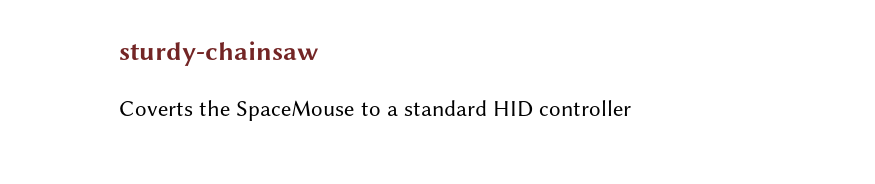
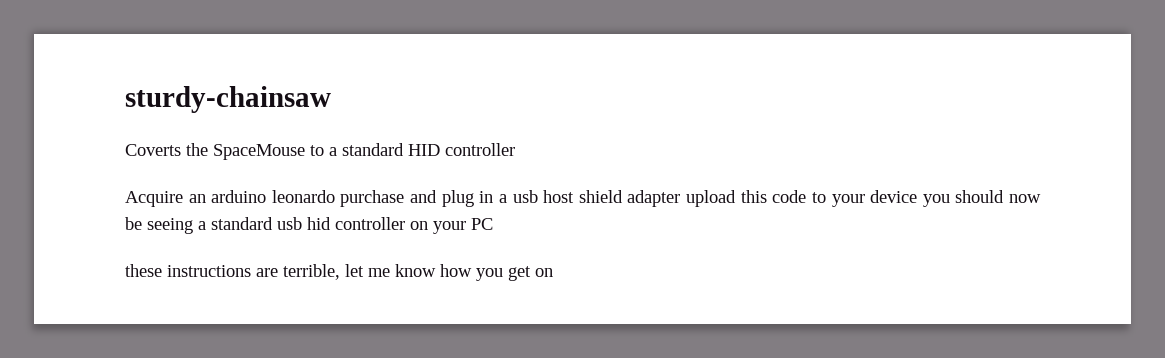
(632, 108) none -> [125,190,1041,207] [125,217,493,234] [125,264,553,281] // Acquire an arduino leonardo purchase and plug in a usb host shield adapter upload this code to your device you should now be seeing a standard usb hid controller on your PC // these instructions are terrible, let me know how you get on

